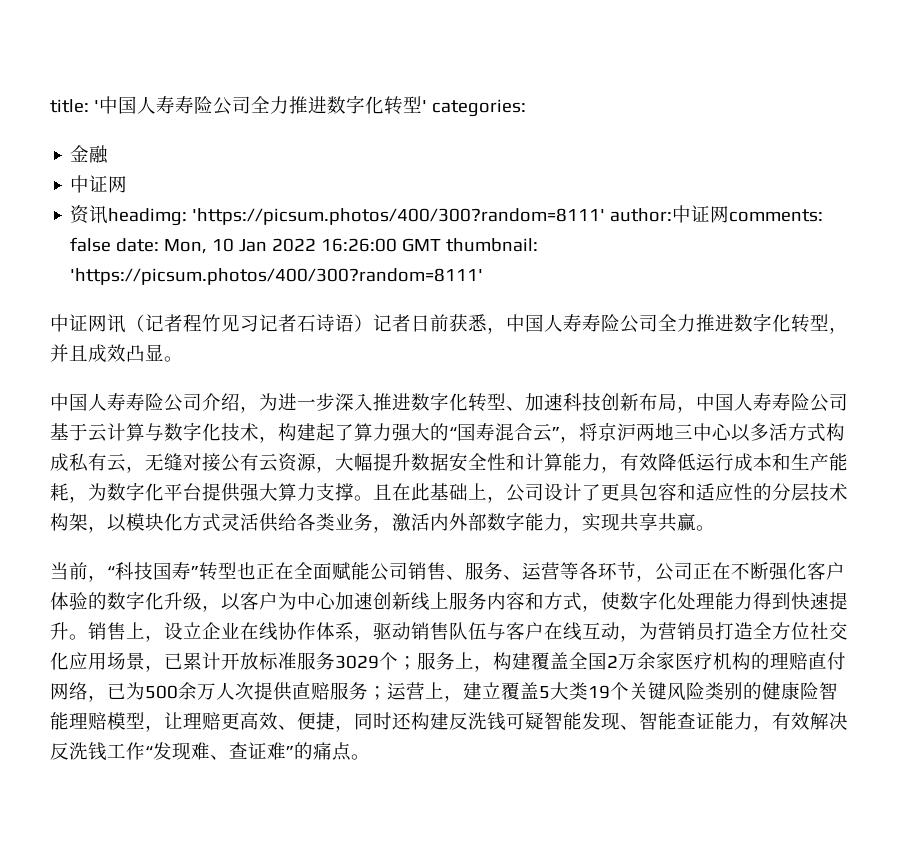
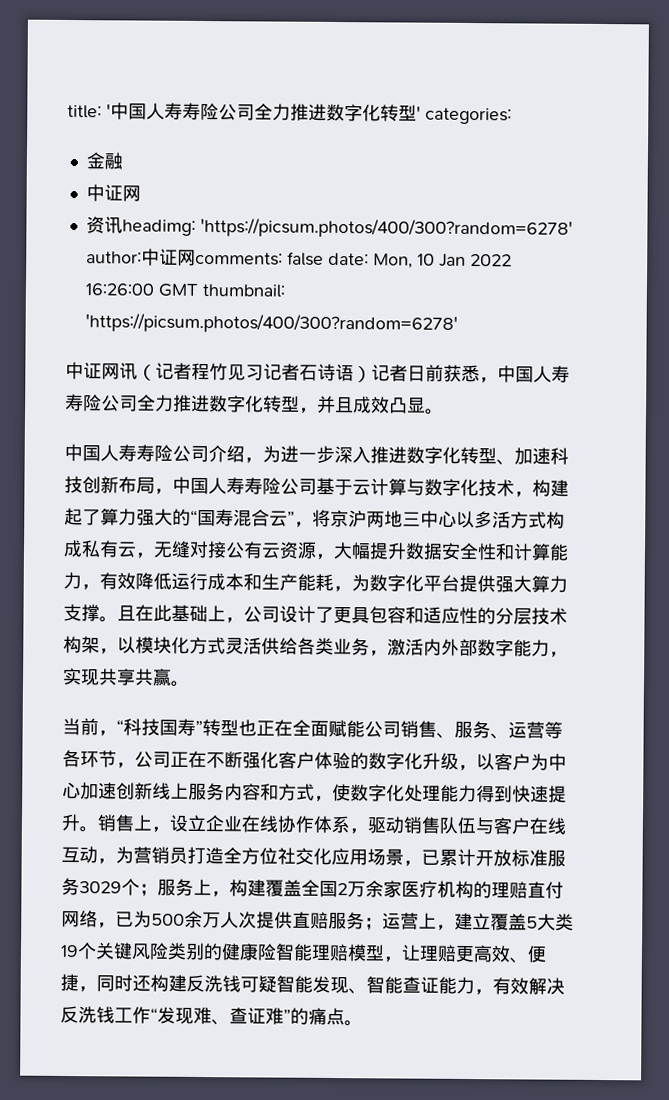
[192,208,606,225] 'https://picsum.photos/400/300?random=8111' -> [199,217,573,239] 'https://picsum.photos/400/300?random=6278'
[70,268,484,285] 'https://picsum.photos/400/300?random=8111' -> [84,313,458,334] 'https://picsum.photos/400/300?random=6278'

